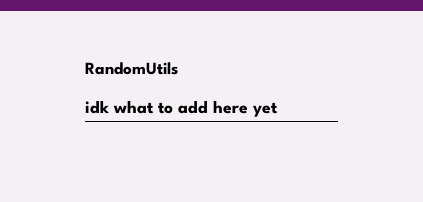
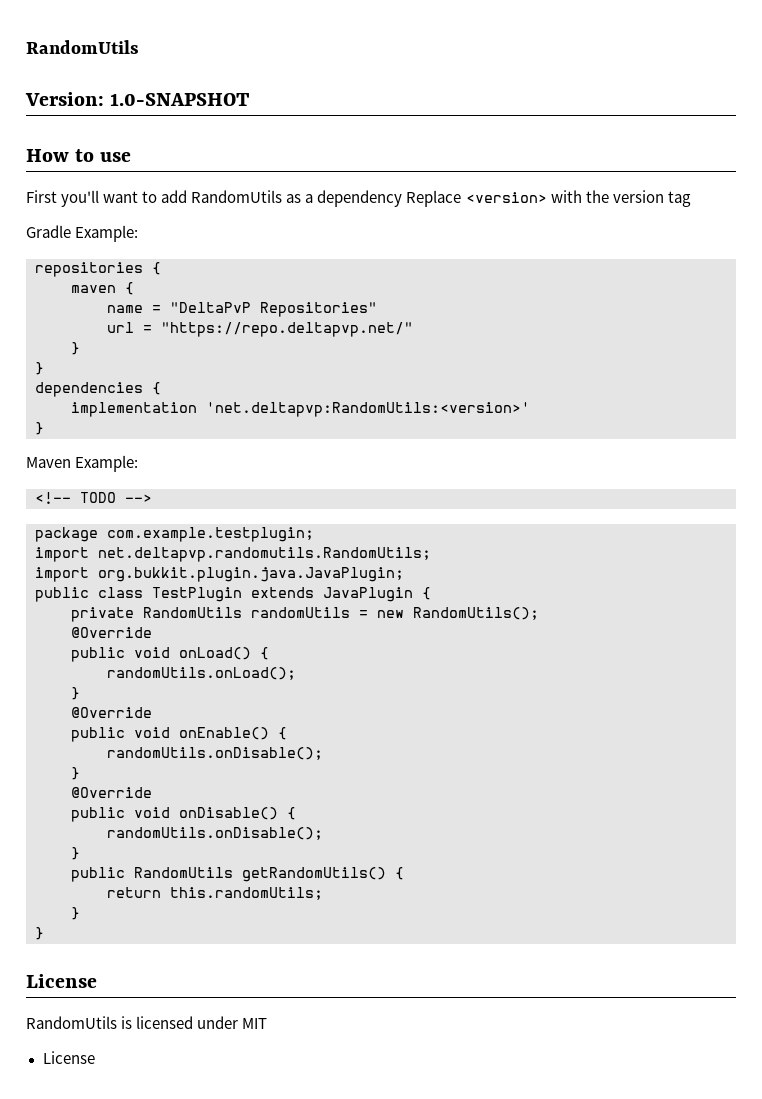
[85,100,278,117] idk what to add here yet -> [25,92,251,106] [26,149,132,162] [26,190,691,207] [26,225,139,242] [35,262,161,277] [71,282,134,295] [107,302,377,317] [107,322,413,337] [71,342,80,355] [35,362,44,375] [35,382,161,397] [71,402,530,417] [35,422,44,435] [26,455,139,472] [35,492,152,504] [35,527,314,542] [35,547,431,562] [35,567,404,582] [35,587,431,602] [71,607,539,622] [71,627,152,638] [71,647,269,662] [107,667,296,680] [71,687,80,700] [71,707,152,718] [71,727,287,742] [107,747,323,760] [71,767,80,780] [71,787,152,798] [71,807,296,822] [107,827,323,840] [71,847,80,860] [71,867,404,882] [107,887,323,900] [71,907,80,920] [35,927,44,940] [26,974,97,988] [26,1016,268,1029] [42,1051,95,1064] Version: 1.0-SNAPSHOT // How to use // First you'll want to add RandomUtils as a dependency Replace <version> with the version tag // Gradle Example: // repositories { // maven { // name = "DeltaPvP Repositories" // url = "https://repo.deltapvp.net/" // } // } // dependencies { // implementation 'net.deltapvp:RandomUtils:<version>' // } // Maven Example: // <!-- TODO --> // package com.example.testplugin; // import net.deltapvp.randomutils.RandomUtils; // import org.bukkit.plugin.java.JavaPlugin; // public class TestPlugin extends JavaPlugin { // private RandomUtils randomUtils = new RandomUtils(); // @Override // public void onLoad() { // randomUtils.onLoad(); // } // @Override // public void onEnable() { // randomUtils.onDisable(); // } // @Override // public void onDisable() { // randomUtils.onDisable(); // } // public RandomUtils getRandomUtils() { // return this.randomUtils; // } // } // License // RandomUtils is licensed under MIT // License

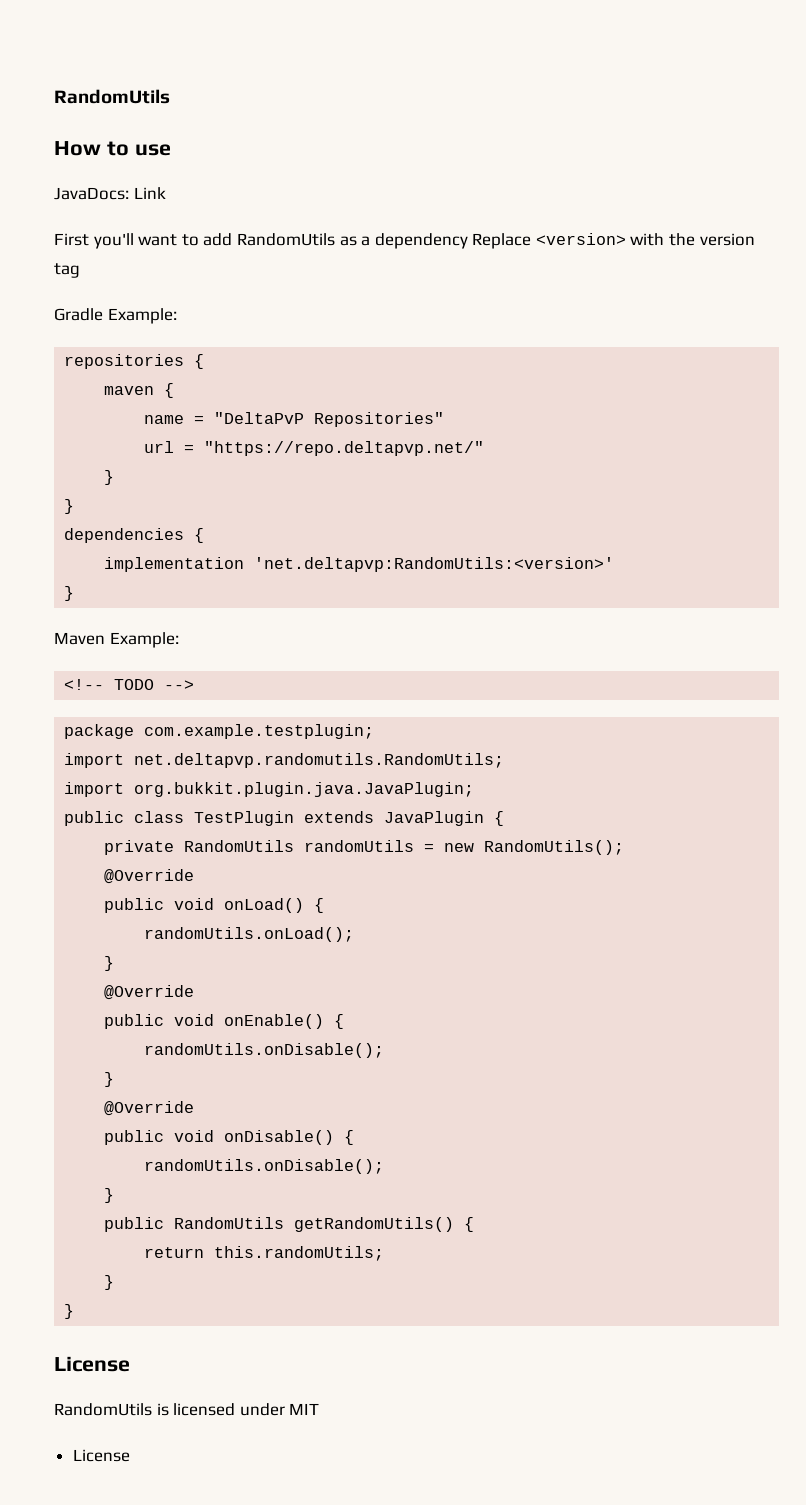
[26,40,139,54] [25,92,251,106] RandomUtils // Version: 1.0-SNAPSHOT -> [54,89,170,104] RandomUtils
(132, 157) none -> [54,187,166,200] // JavaDocs: Link

